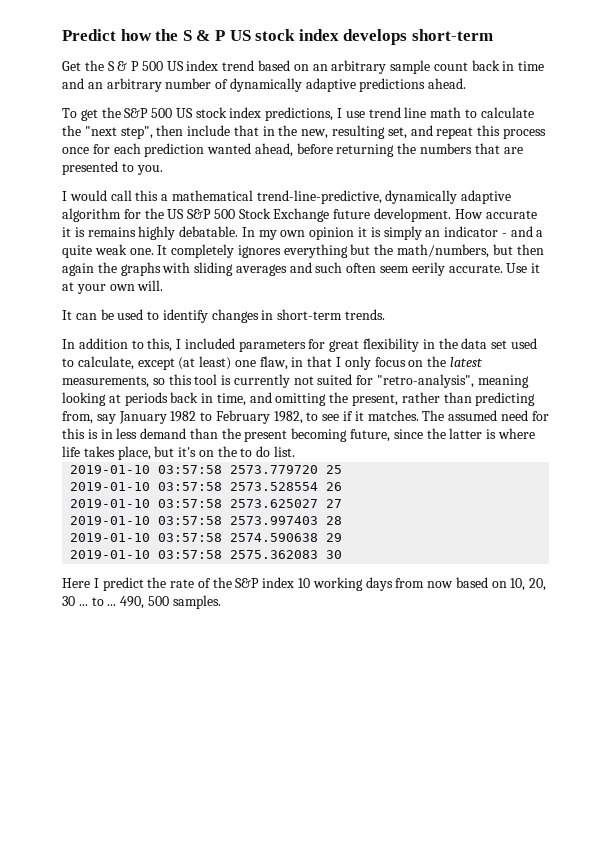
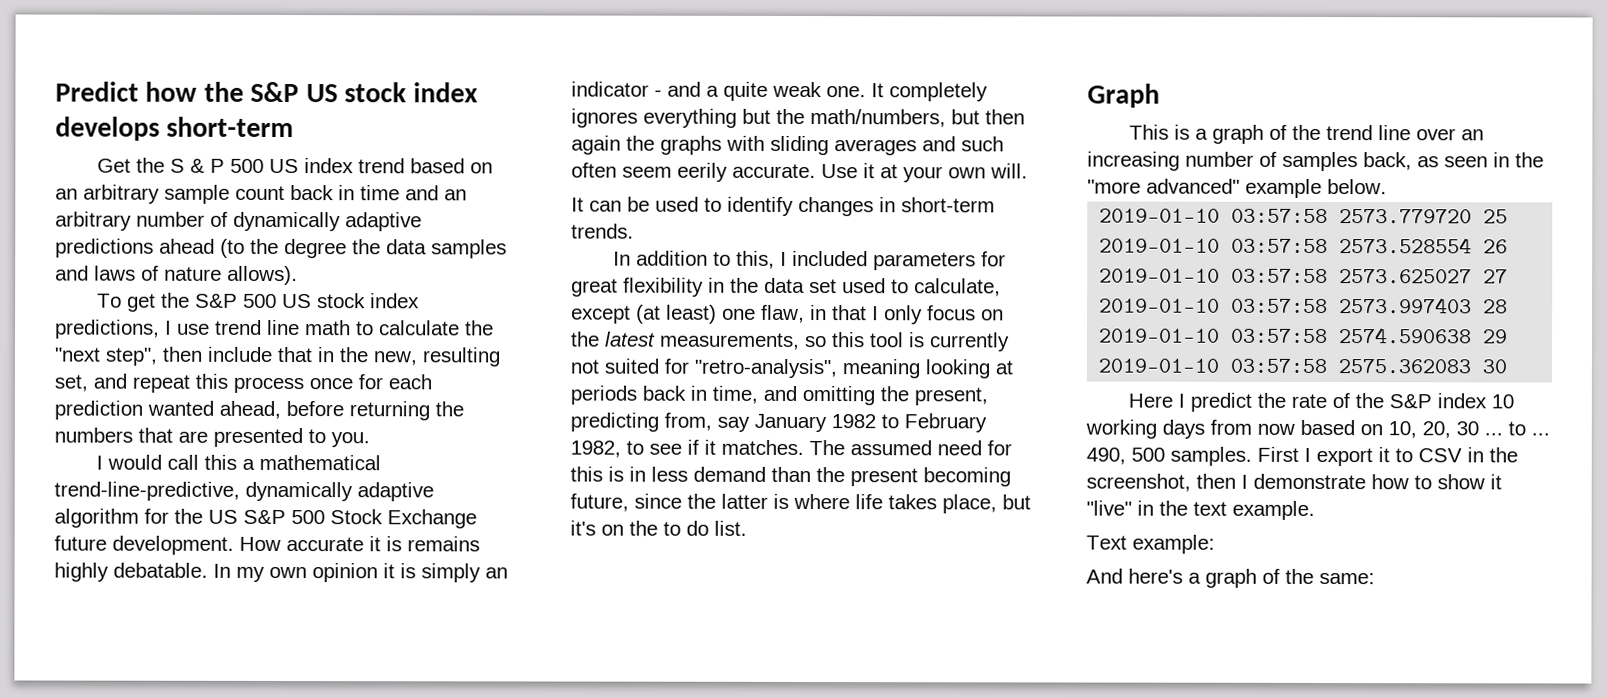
[182,30,225,41] S & P -> [250,81,300,103] S&P
[428,78,467,89] ahead. -> [159,238,507,259] [55,265,298,286] ahead (to the degree the data samples and laws of nature allows).
[401,392,472,403] rather than -> (988, 396) none
(296, 451) none -> [1087,83,1160,108] [1129,124,1485,144] [1087,151,1544,172] [1087,178,1387,198] // Graph // This is a graph of the trend line over an increasing number of samples back, as seen in the "more advanced" example below.
(221, 602) none -> [1257,446,1518,467] [1086,473,1502,492] [1086,500,1315,520] [1086,534,1215,554] [1086,568,1375,588] First I export it to CSV in the screenshot, then I demonstrate how to show it "live" in the text example. // Text example: // And here's a graph of the same:

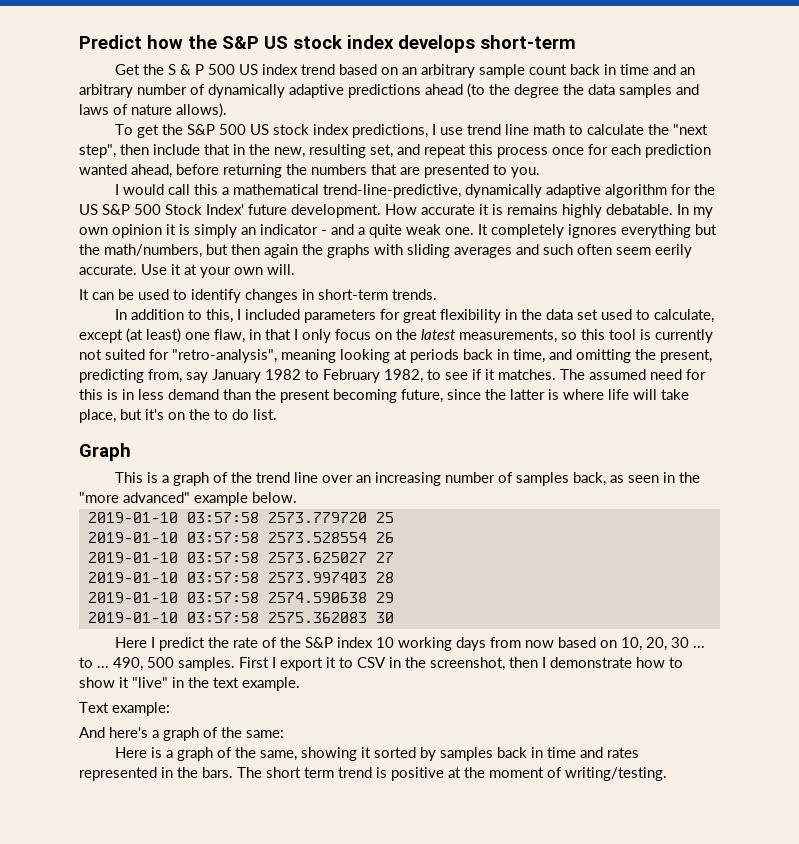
[387,509,477,529] Exchange -> [206,204,244,215] Index'
[888,494,937,510] takes -> [633,389,689,400] will take
(1375, 578) none -> [115,747,640,761] [79,767,667,781] // Here is a graph of the same, showing it sorted by samples back in time and rates represented in the bars. The short term trend is positive at the moment of writing/testing.

